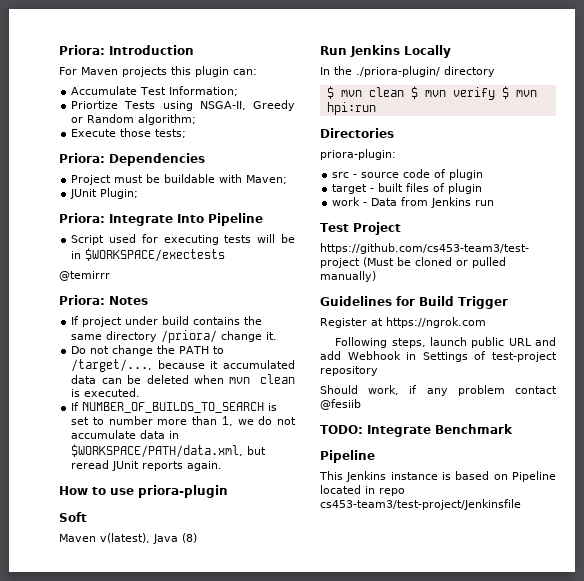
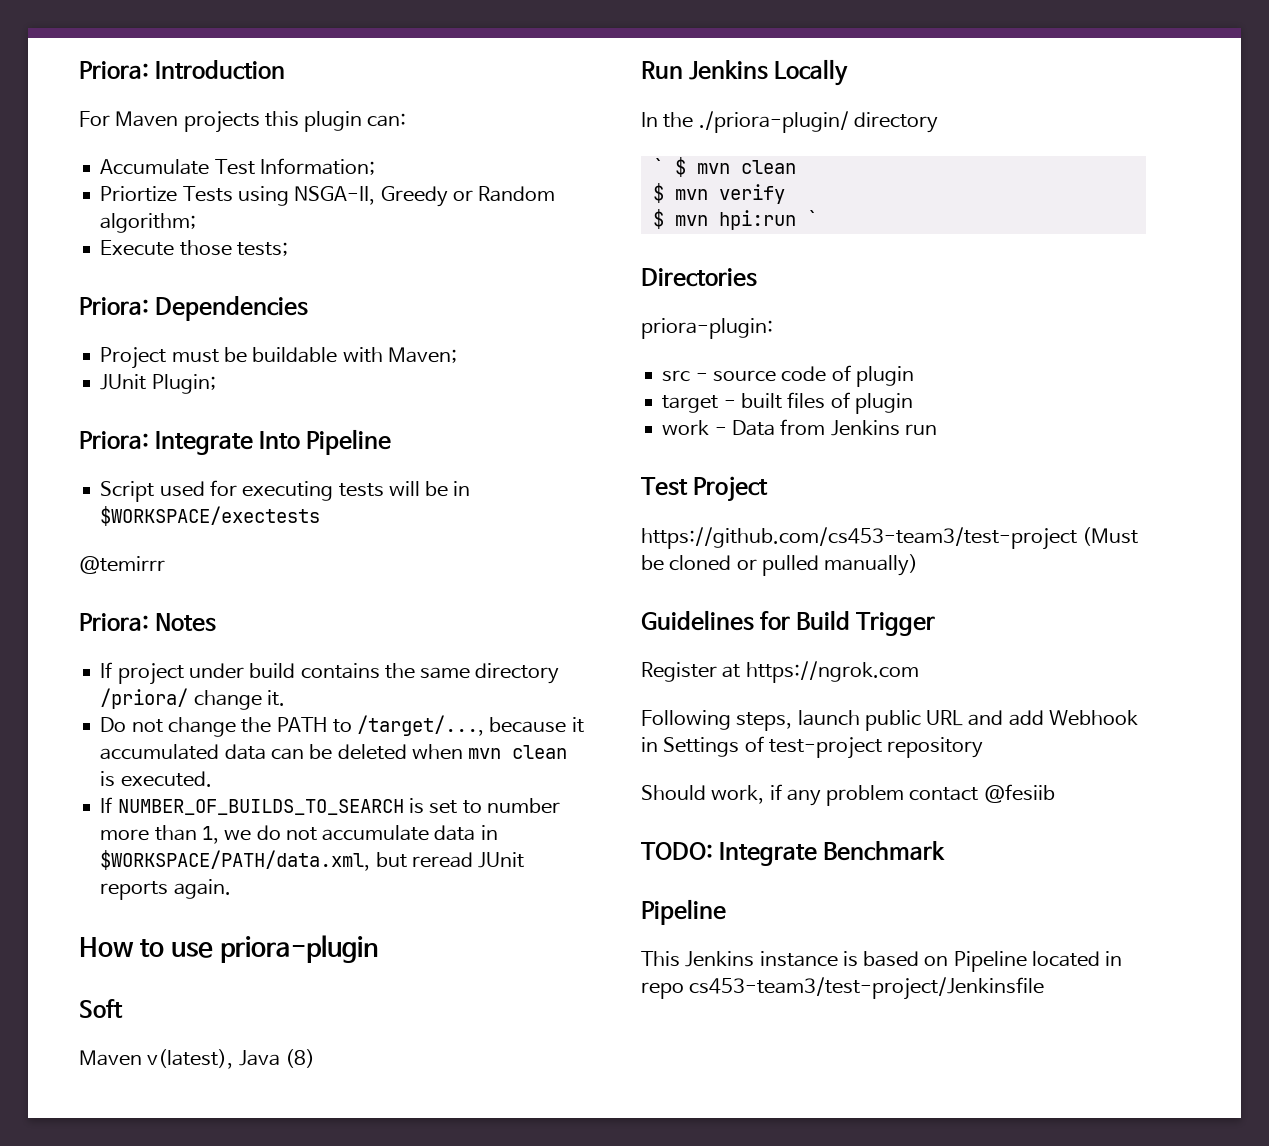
(495, 71) none -> [652,158,664,174] `
(404, 92) none -> (796, 167) //
(495, 93) none -> (785, 194) //
(376, 108) none -> [806,210,818,226] `

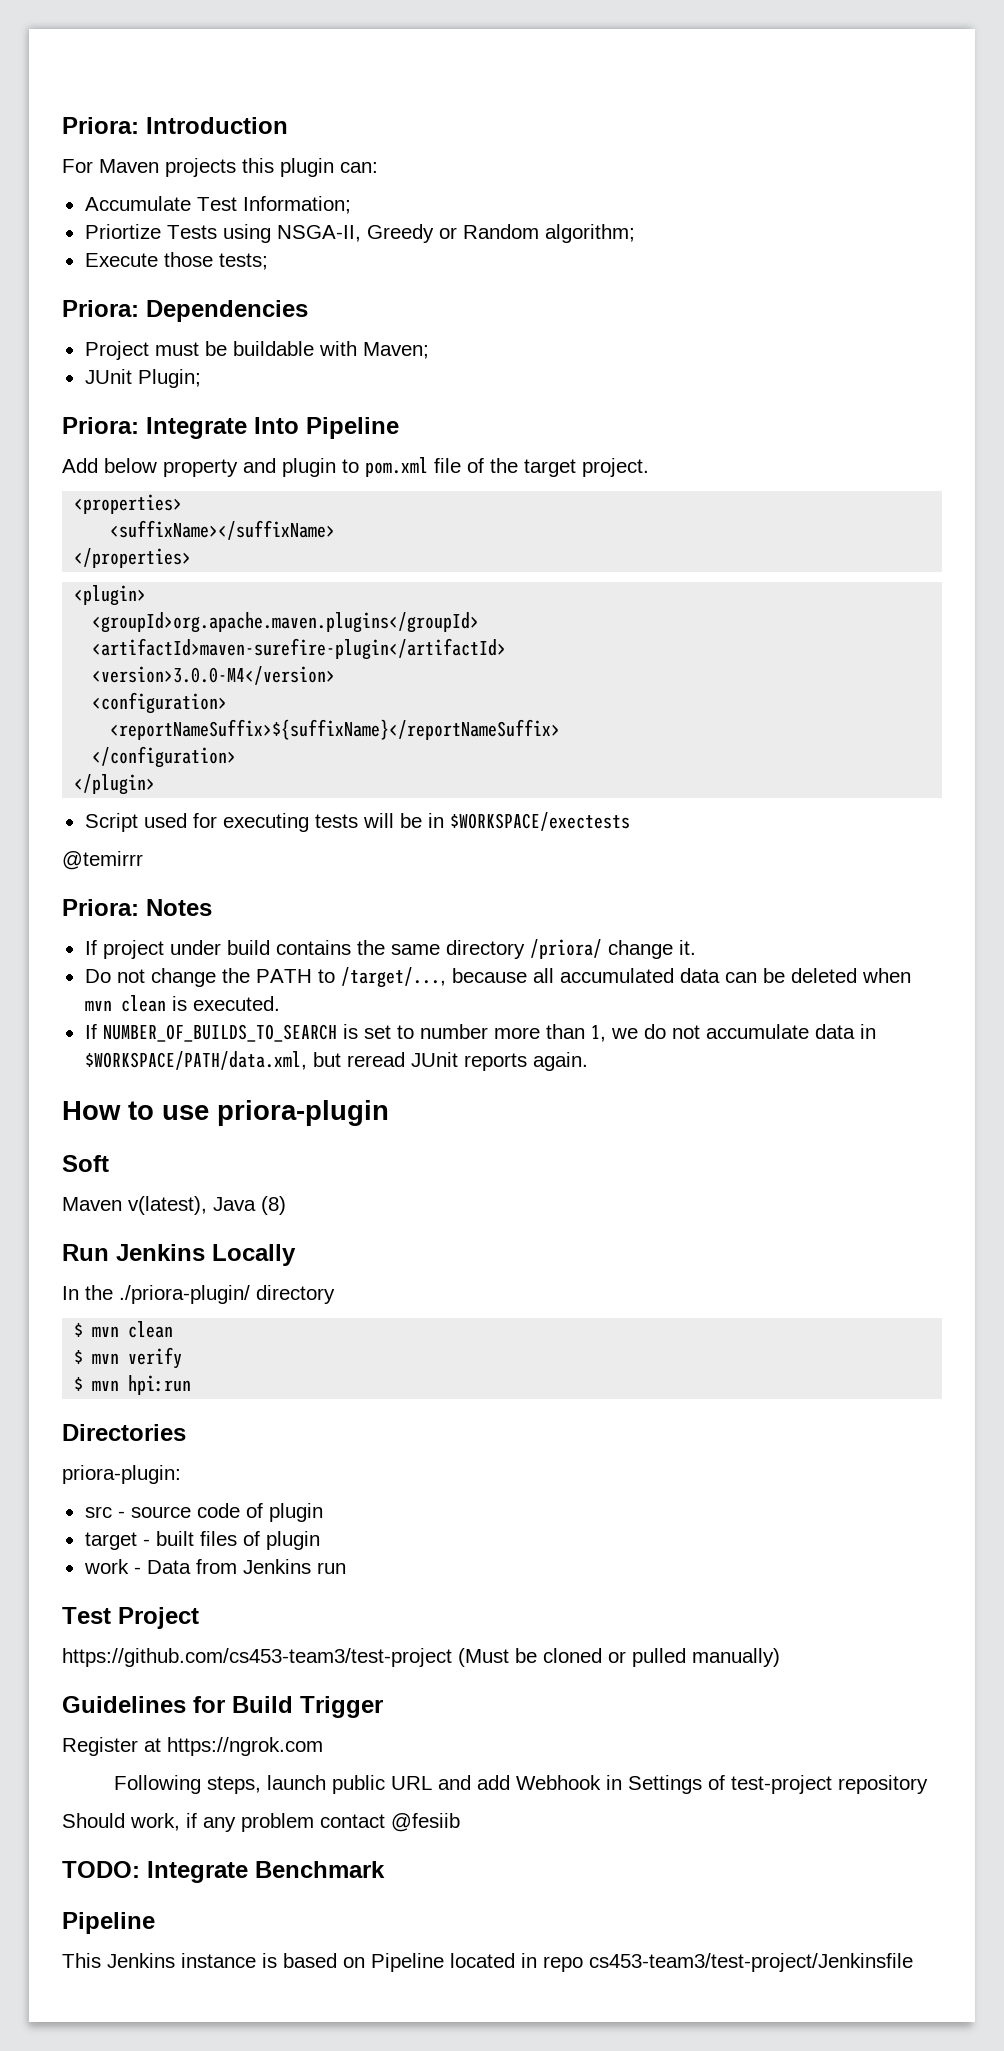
(392, 442) none -> [62,457,649,477] [74,494,183,514] [110,520,336,540] [74,548,192,568] [74,585,147,606] [92,612,480,633] [92,638,507,660] [92,666,336,685] [92,692,228,714] [110,719,561,740] [92,746,237,768] [74,774,156,795] // Add below property and plugin to pom.xml file of the target project. // <properties> // <suffixName></suffixName> // </properties> // <plugin> // <groupId>org.apache.maven.plugins</groupId> // <artifactId>maven-surefire-plugin</artifactId> // <version>3.0.0-M4</version> // <configuration> // <reportNameSuffix>${suffixName}</reportNameSuffix> // </configuration> // </plugin>
[571,717,584,733] it -> [532,968,554,983] all
[652,158,664,174] ` -> (335, 1294) none
[806,210,818,226] ` -> (192, 1385) none

